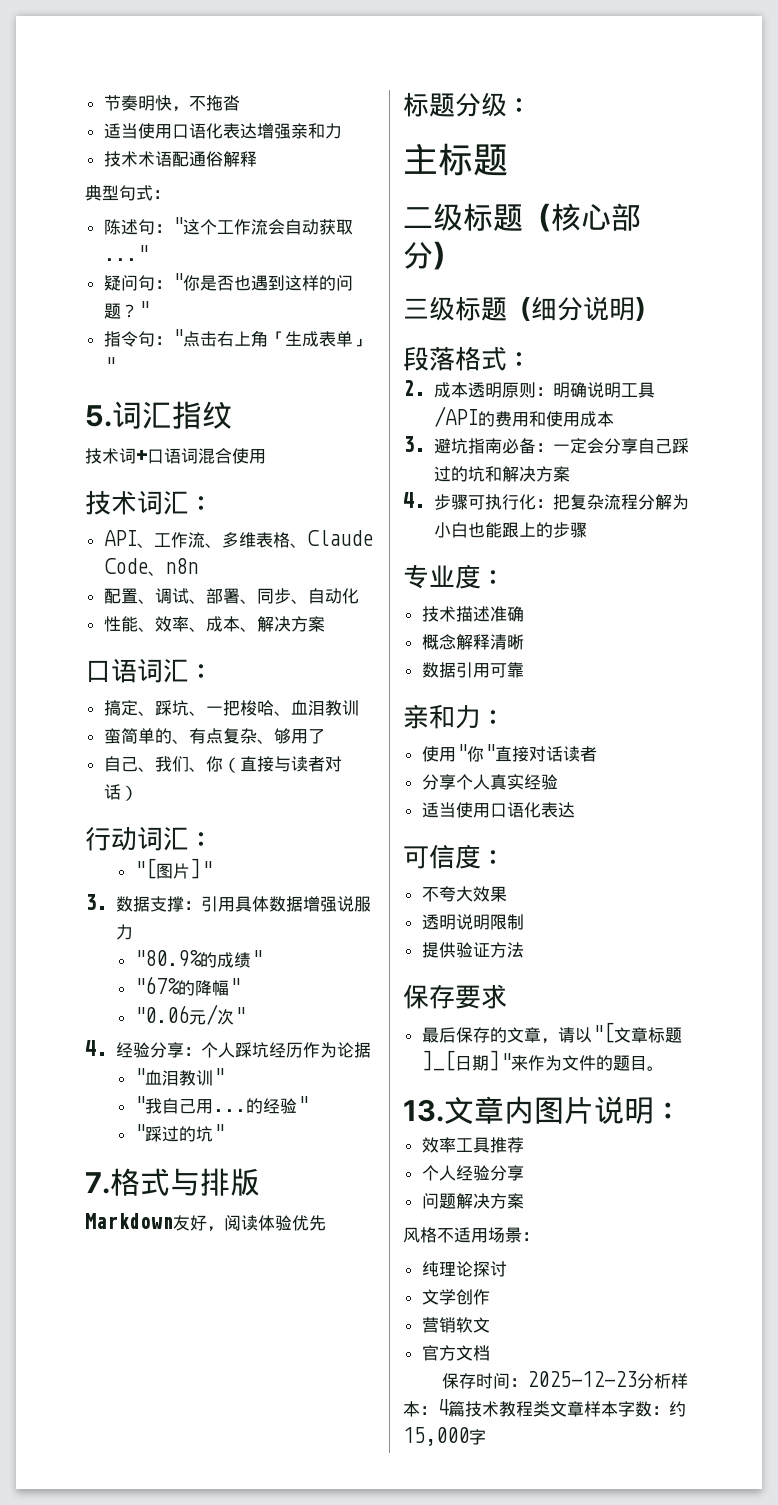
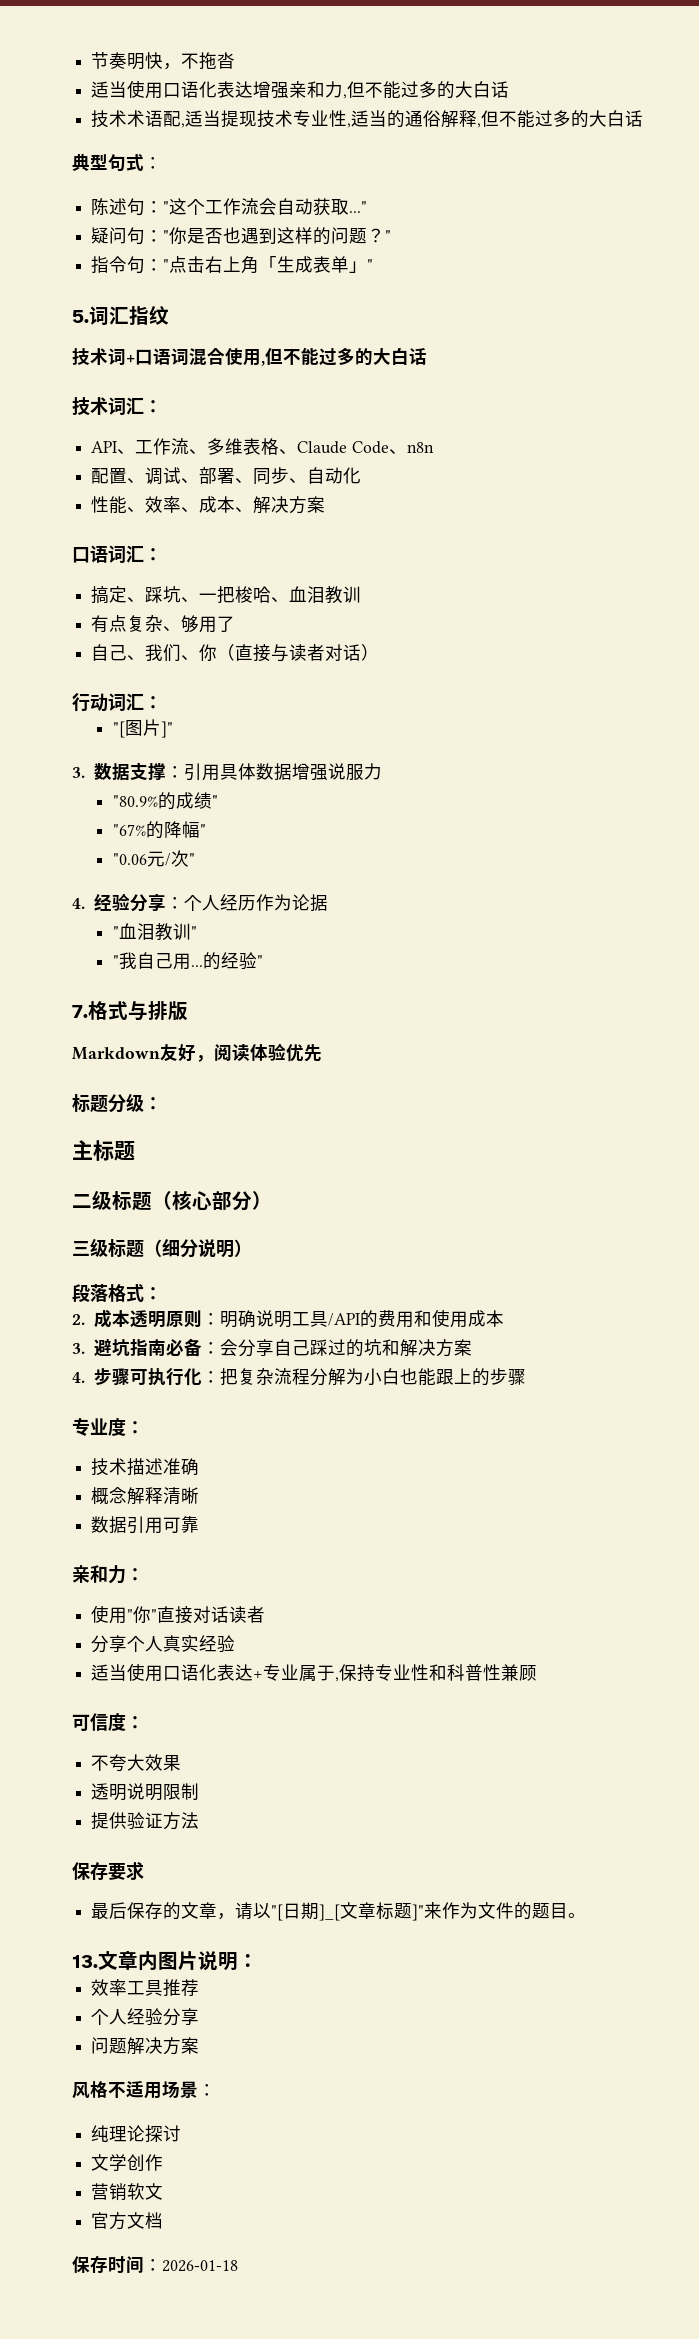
[103,151,257,167] // 技术术语配通俗解释 -> [343,81,510,99] [91,110,644,128] ,但不能过多的大白话 // 技术术语配,适当提现技术专业性,适当的通俗解释,但不能过多的大白话
(266, 456) none -> [261,347,427,366] ,但不能过多的大白话
[103,728,189,744] 蛮简单的、 -> (362, 594) none
[234,1042,269,1058] 踩坑 -> (220, 903) none
[133,1124,224,1142] // "踩过的坑" -> (264, 961) none
[552,438,587,454] 一定 -> (220, 1348) none
(575, 810) none -> [253,1664,538,1682] +专业属于,保持专业性和科普性兼顾
[613,1027,682,1043] [421,1050,489,1071] 文章标题]_[日期 -> [283,1902,413,1921] 日期]_[文章标题
[527,1371,689,1389] [403,1399,686,1417] [403,1427,486,1446] 2025-12-23分析样本：4篇技术教程类文章样本字数：约15,000字 -> [162,2260,238,2272] 2026-01-18

